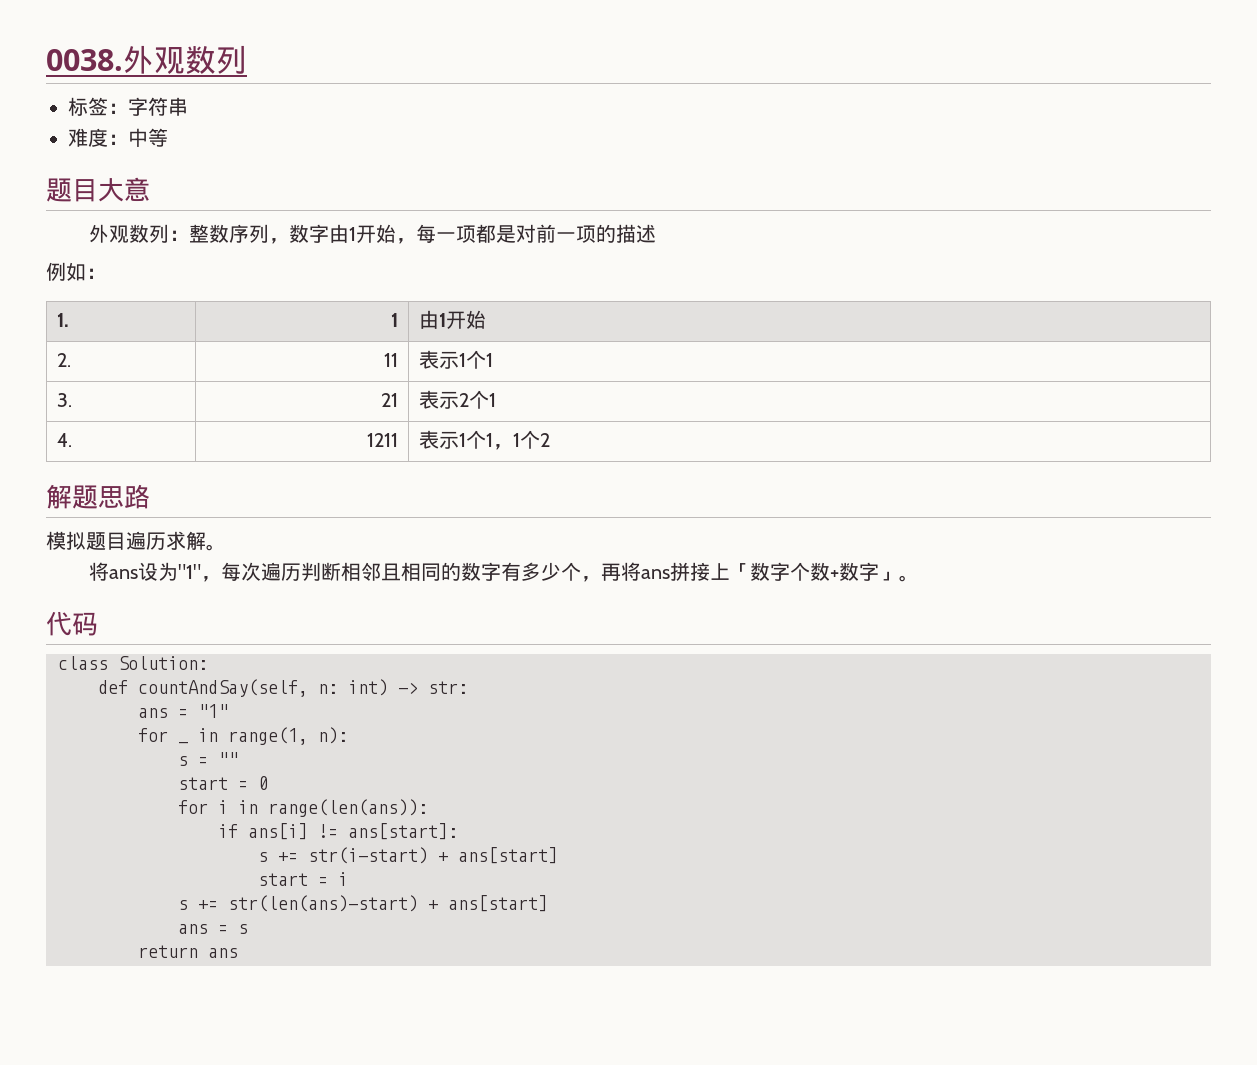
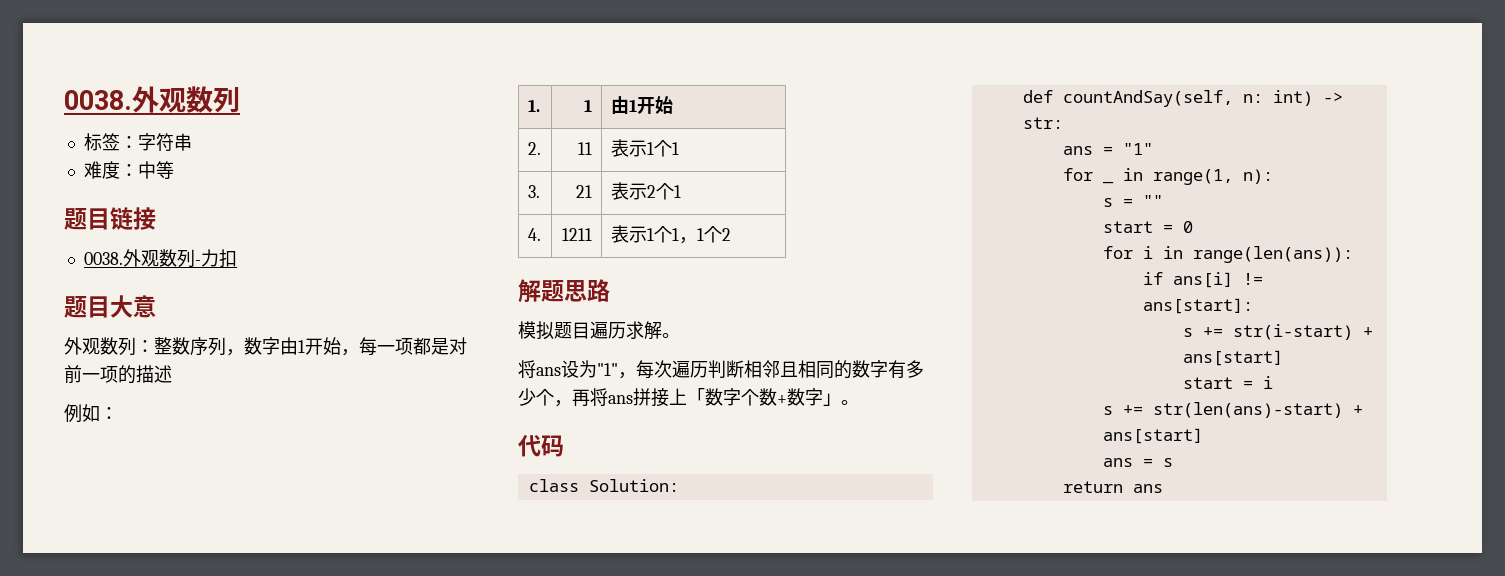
(168, 137) none -> [64,207,156,230] [83,249,237,268] // 题目链接 // 0038.外观数列-力扣

